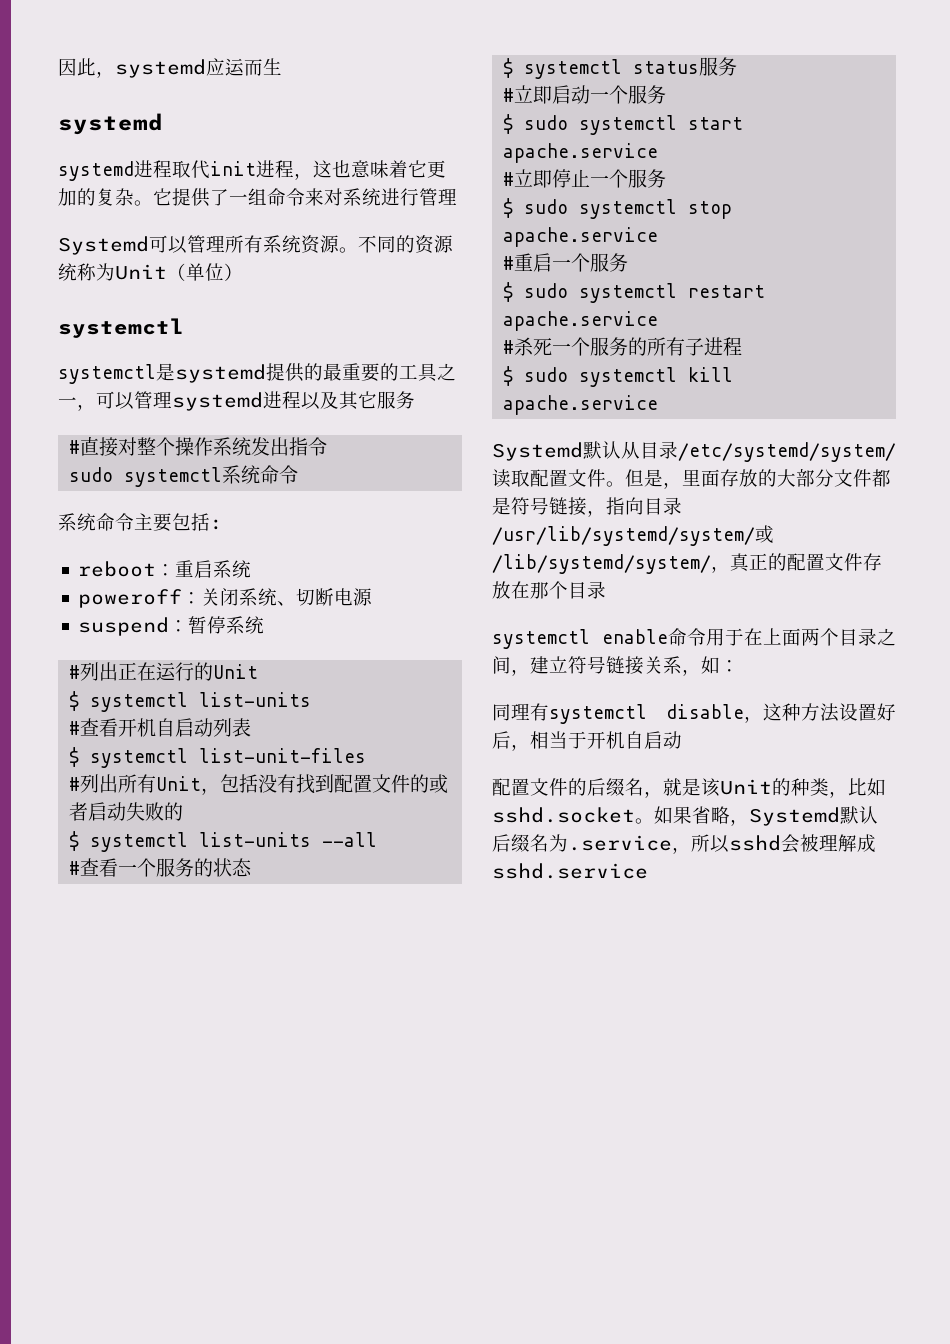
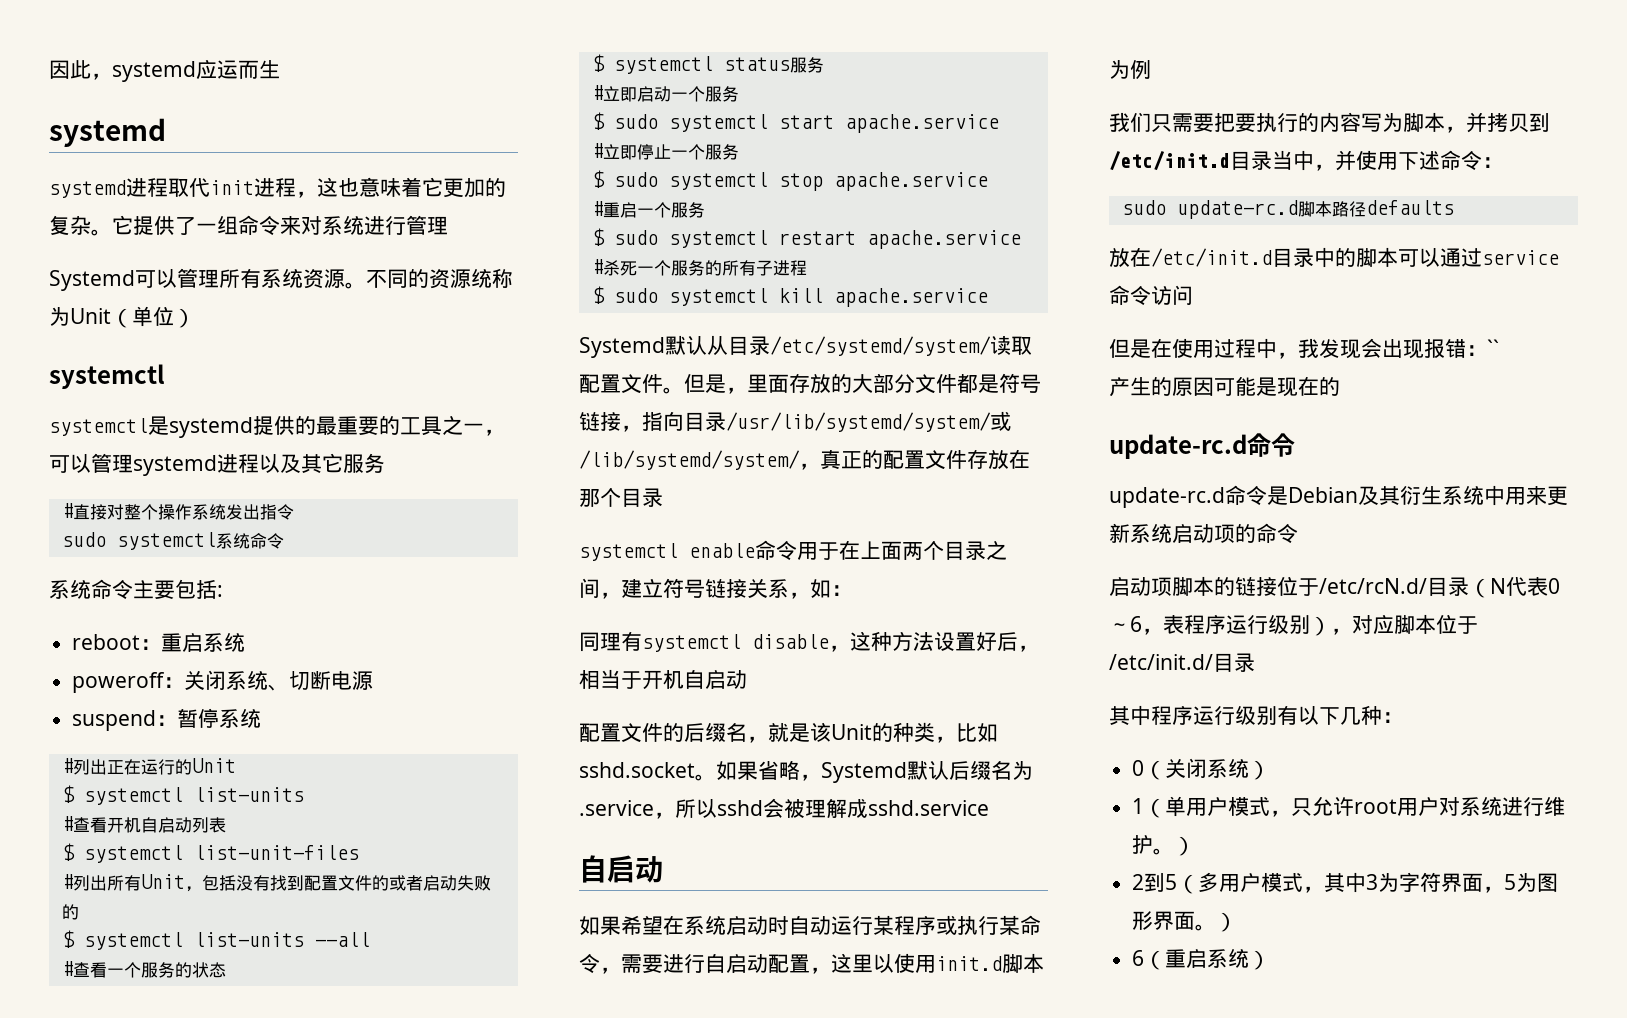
(648, 871) none -> [579,855,663,883] [579,915,1041,935] [579,953,1044,974] [1109,60,1151,80] [1109,112,1550,133] [1109,150,1503,171] [1121,200,1454,219] [1109,247,1559,268] [1109,285,1193,306] [1109,338,1499,359] [1109,376,1340,397] [1109,433,1295,459] [1109,485,1568,508] [1109,523,1298,544] [1109,576,1560,598] [1109,614,1478,636] [1109,653,1255,672] [1109,705,1403,726] [1132,758,1271,780] [1132,796,1566,818] [1132,835,1196,856] [1132,872,1559,894] [1132,911,1238,932] [1132,948,1271,970] // 自启动 // 如果希望在系统启动时自动运行某程序或执行某命令，需要进行自启动配置，这里以使用init.d脚本为例 // 我们只需要把要执行的内容写为脚本，并拷贝到/etc/init.d目录当中，并使用下述命令： // sudo update-rc.d脚本路径defaults // 放在/etc/init.d目录中的脚本可以通过service命令访问 // 但是在使用过程中，我发现会出现报错：`` // 产生的原因可能是现在的 // update-rc.d命令 // update-rc.d命令是Debian及其衍生系统中用来更新系统启动项的命令 // 启动项脚本的链接位于/etc/rcN.d/目录（N代表0～6，表程序运行级别），对应脚本位于/etc/init.d/目录 // 其中程序运行级别有以下几种： // 0（关闭系统） // 1（单用户模式，只允许root用户对系统进行维护。） // 2到5（多用户模式，其中3为字符界面，5为图形界面。） // 6（重启系统）

